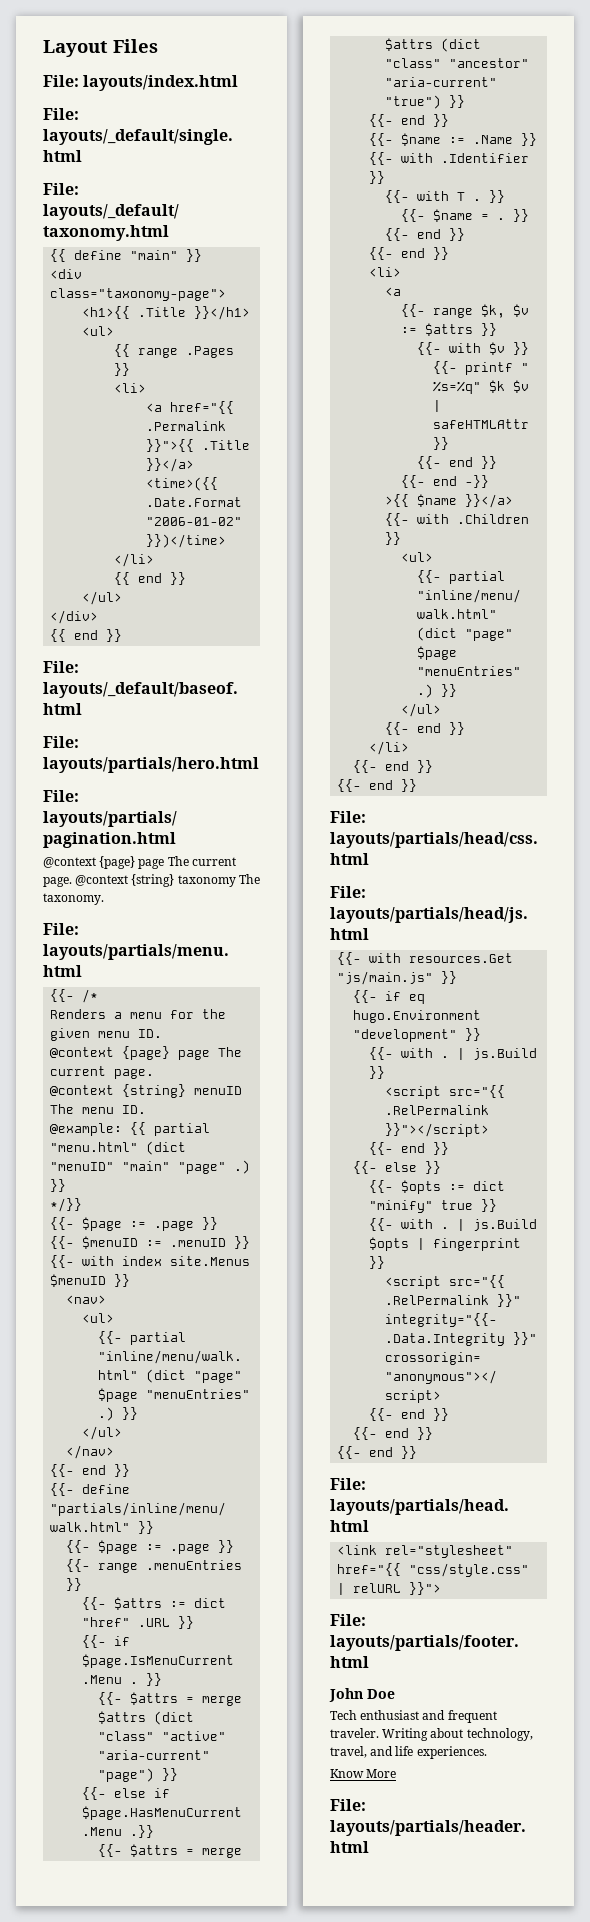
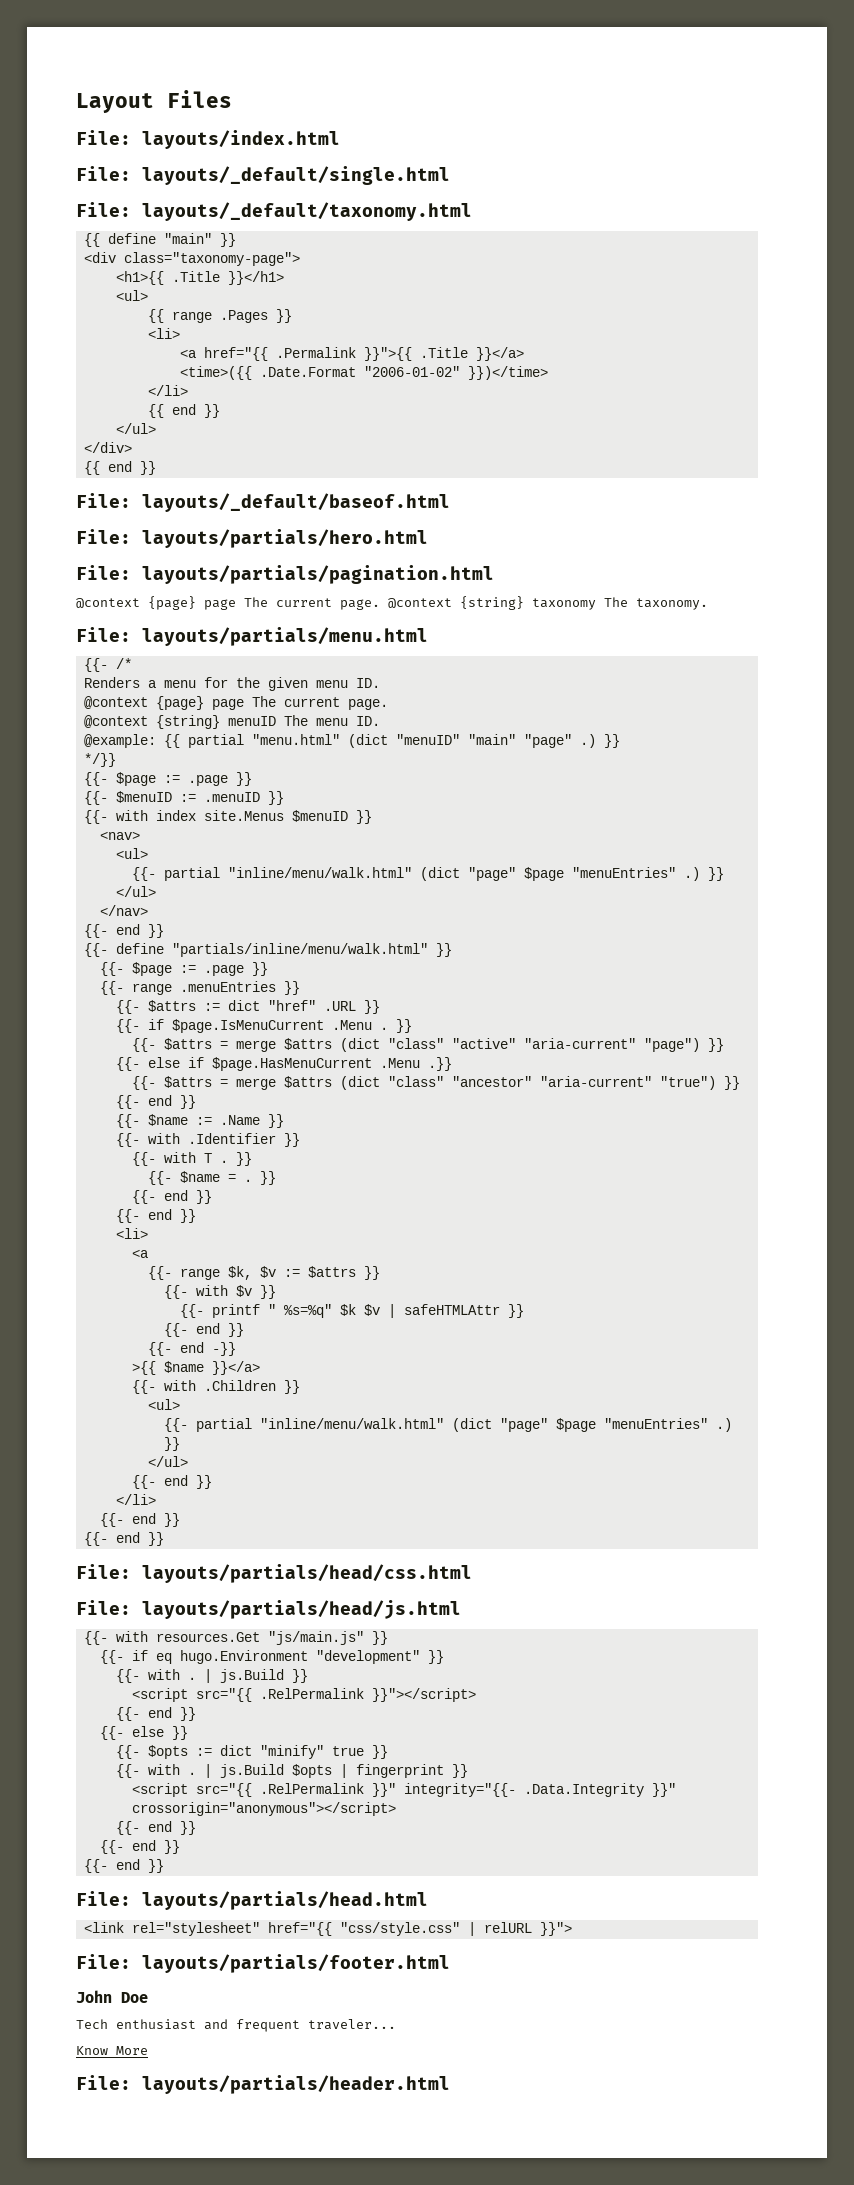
[330,1728,533,1741] [330,1746,487,1759] traveler. Writing about technology, travel, and life experiences. -> [308,2019,396,2030] traveler...

